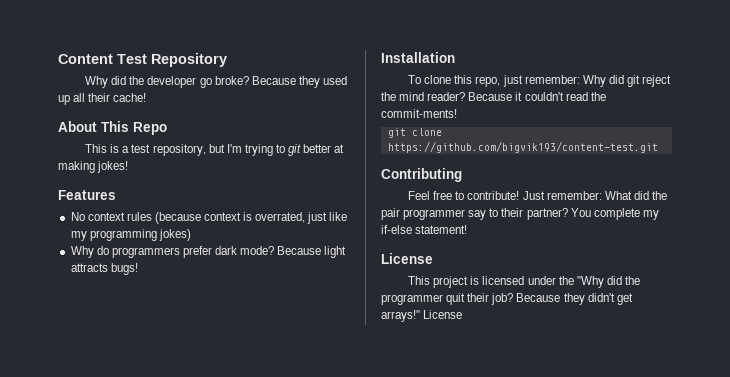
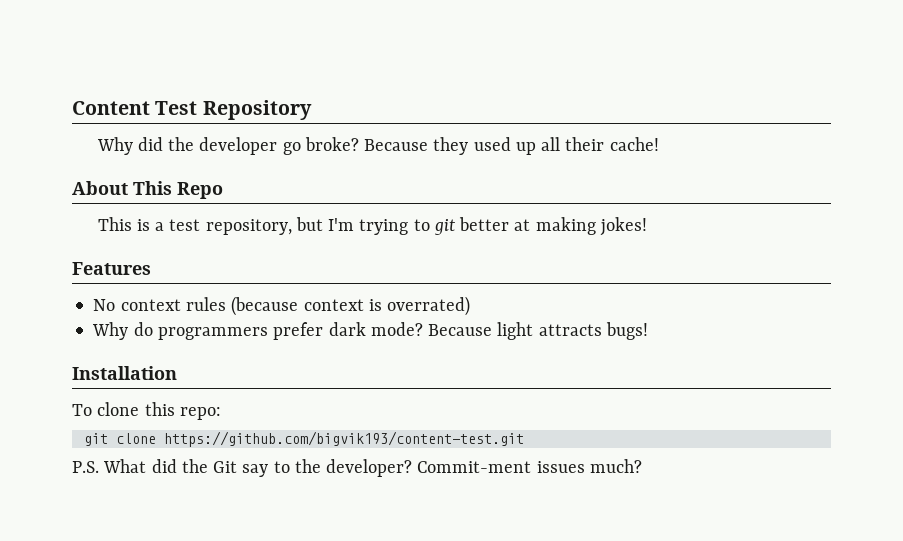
[255,212,348,224] [70,229,191,241] overrated, just like my programming jokes) -> [387,296,471,316] overrated)
[475,75,672,87] [381,92,606,101] [381,109,457,118] [387,128,442,138] [387,141,658,153] [381,168,462,182] [408,191,667,200] [381,208,659,220] [381,225,468,234] [381,253,433,264] [408,276,640,288] [381,293,633,305] [381,310,463,322] repo, just remember: Why did git reject the mind reader? Because it couldn't read the commit-ments! // git clone https://github.com/bigvik193/content-test.git // Contributing // Feel free to contribute! Just remember: What did the pair programmer say to their partner? You complete my if-else statement! // License // This project is licensed under the "Why did the programmer quit their job? Because they didn't get arrays!" License -> [179,407,221,420] [83,431,524,447] [72,459,642,477] repo: // git clone https://github.com/bigvik193/content-test.git // P.S. What did the Git say to the developer? Commit-ment issues much?

